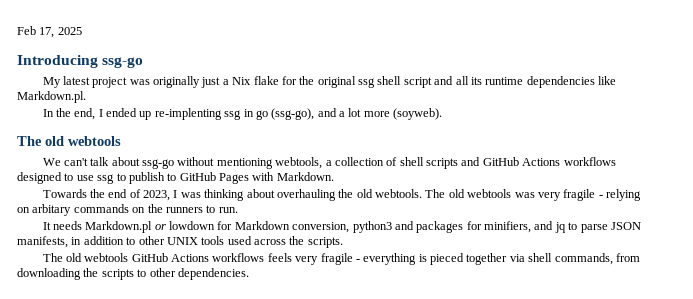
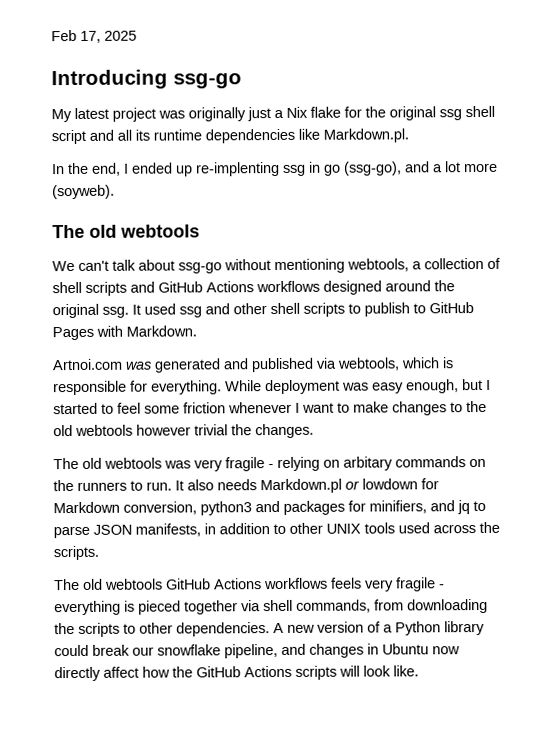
[64,173,115,184] to use ssg -> [385,280,455,292] [52,302,345,319] around the original ssg. It used ssg and other shell scripts
[42,189,423,201] Towards the end of 2023, I was thinking about overhauling the old webtools. -> [52,357,454,373] [53,379,491,396] [53,400,487,416] [53,423,314,439] Artnoi.com was generated and published via webtools, which is responsible for everything. While deployment was easy enough, but I started to feel some friction whenever I want to make changes to the old webtools however trivial the changes. //
[42,222,51,230] // It -> [175,479,214,491] It also
(249, 274) none -> [273,620,485,636] [54,643,460,659] [54,665,419,682] A new version of a Python library could break our snowflake pipeline, and changes in Ubuntu now directly affect how the GitHub Actions scripts will look like.

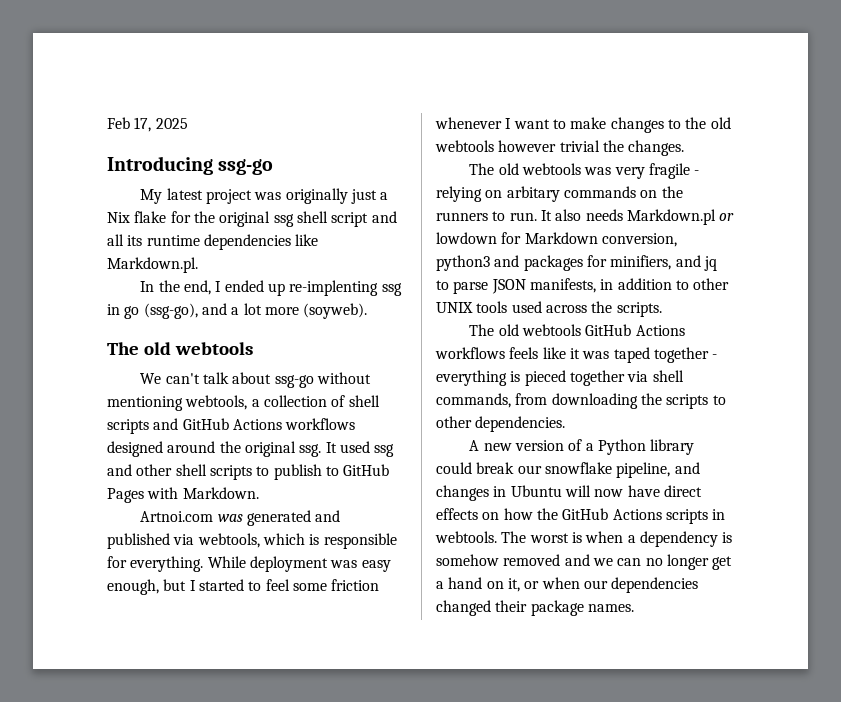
[365,577,436,592] very fragile -> [542,347,709,363] like it was taped together
(270, 629) none -> (566, 424) //
[432,646,460,655] [54,666,139,682] now directly affect -> [564,485,702,497] [436,508,500,520] will now have direct effects on
[339,665,419,677] will look like. -> [712,509,726,520] [435,531,733,547] [436,554,733,570] [436,577,699,593] [436,600,634,616] in webtools. The worst is when a dependency is somehow removed and we can no longer get a hand on it, or when our dependencies changed their package names.

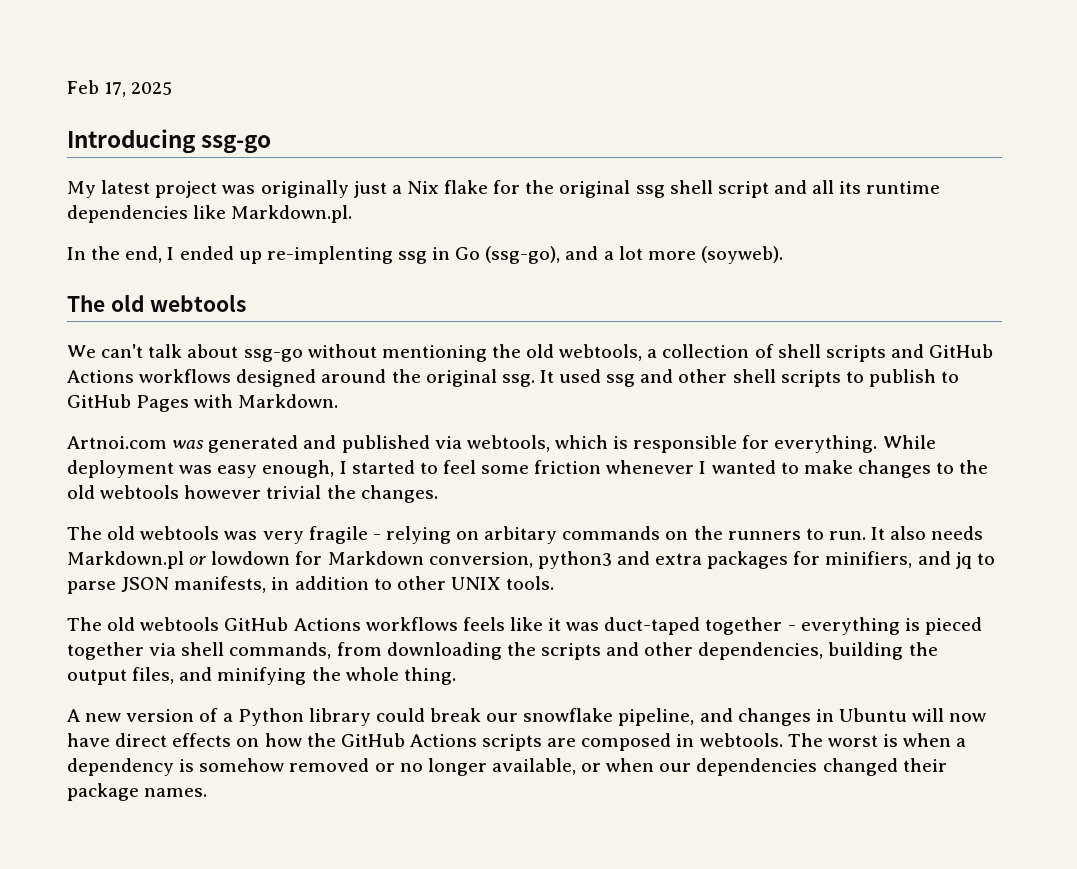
[124,306,140,319] go -> [455,247,481,260] Go
(183, 403) none -> [491,344,555,358] the old
[163,579,187,591] but -> (335, 469) none
[513,119,550,129] want -> [711,460,776,474] wanted
(520, 261) none -> [655,553,703,565] extra
[476,301,662,317] tools used across the scripts. -> [506,576,555,590] tools.
[613,347,650,363] taped -> [604,617,701,635] duct-taped
[712,395,726,405] [436,416,566,432] to other dependencies. -> [606,642,938,660] [67,667,456,685] and other dependencies, building the output files, and minifying the whole thing.
(708, 516) none -> [547,733,672,751] are composed
[564,554,733,570] [436,577,520,592] and we can no longer get a hand on it, -> [374,758,576,776] or no longer available,

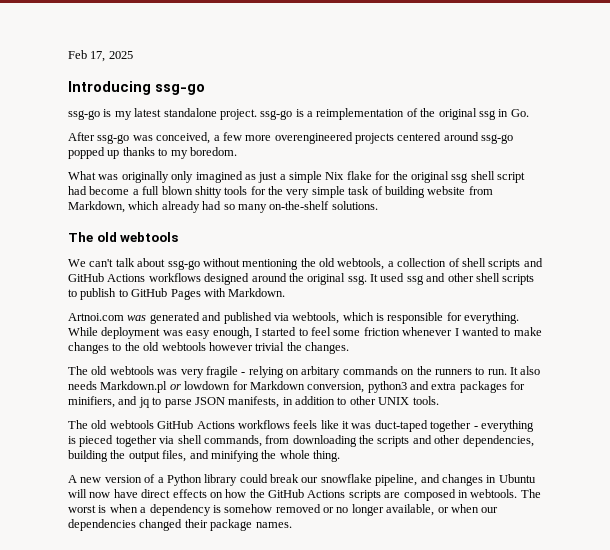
[67,180,349,198] My latest project was originally -> [68,108,529,120] [68,132,514,144] [68,147,237,159] [68,171,256,183] ssg-go is my latest standalone project. ssg-go is a reimplementation of the original ssg in Go. // After ssg-go was conceived, a few more overengineered projects centered around ssg-go popped up thanks to my boredom. // What was originally only imagined as
(402, 189) none -> [289,171,322,183] simple
[773,180,941,194] [67,205,353,223] [67,246,783,264] and all its runtime dependencies like Markdown.pl. // In the end, I ended up re-implenting ssg in Go (ssg-go), and a lot more (soyweb). -> [68,186,493,198] [68,201,378,213] had become a full blown shitty tools for the very simple task of building website from Markdown, which already had so many on-the-shelf solutions.

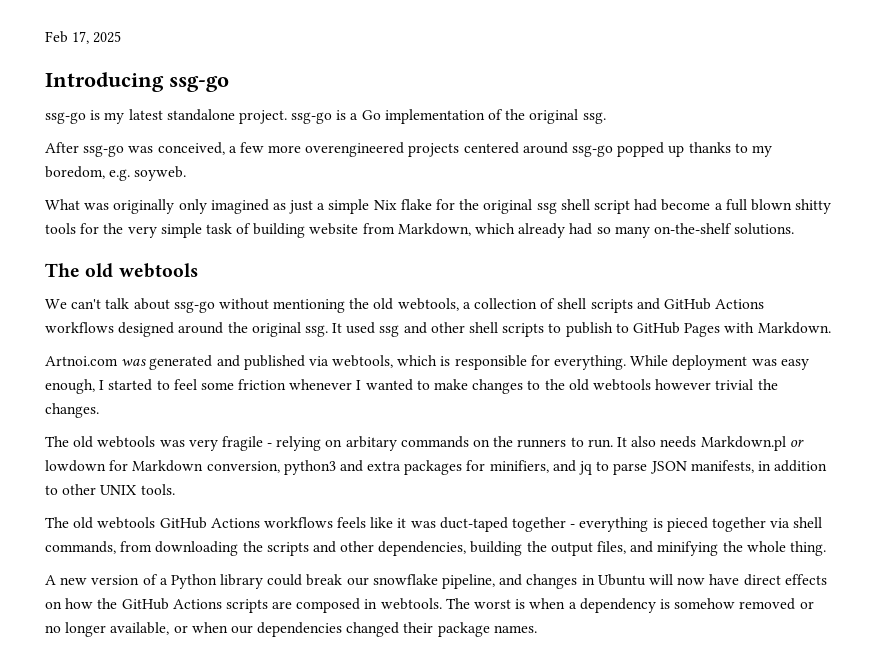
[316,108,405,120] reimplementation -> [361,109,485,124] Go implementation
[478,109,529,120] ssg in Go. -> [582,112,606,124] ssg.
[189,147,237,156] boredom. -> [45,166,187,181] boredom, e.g. soyweb.

